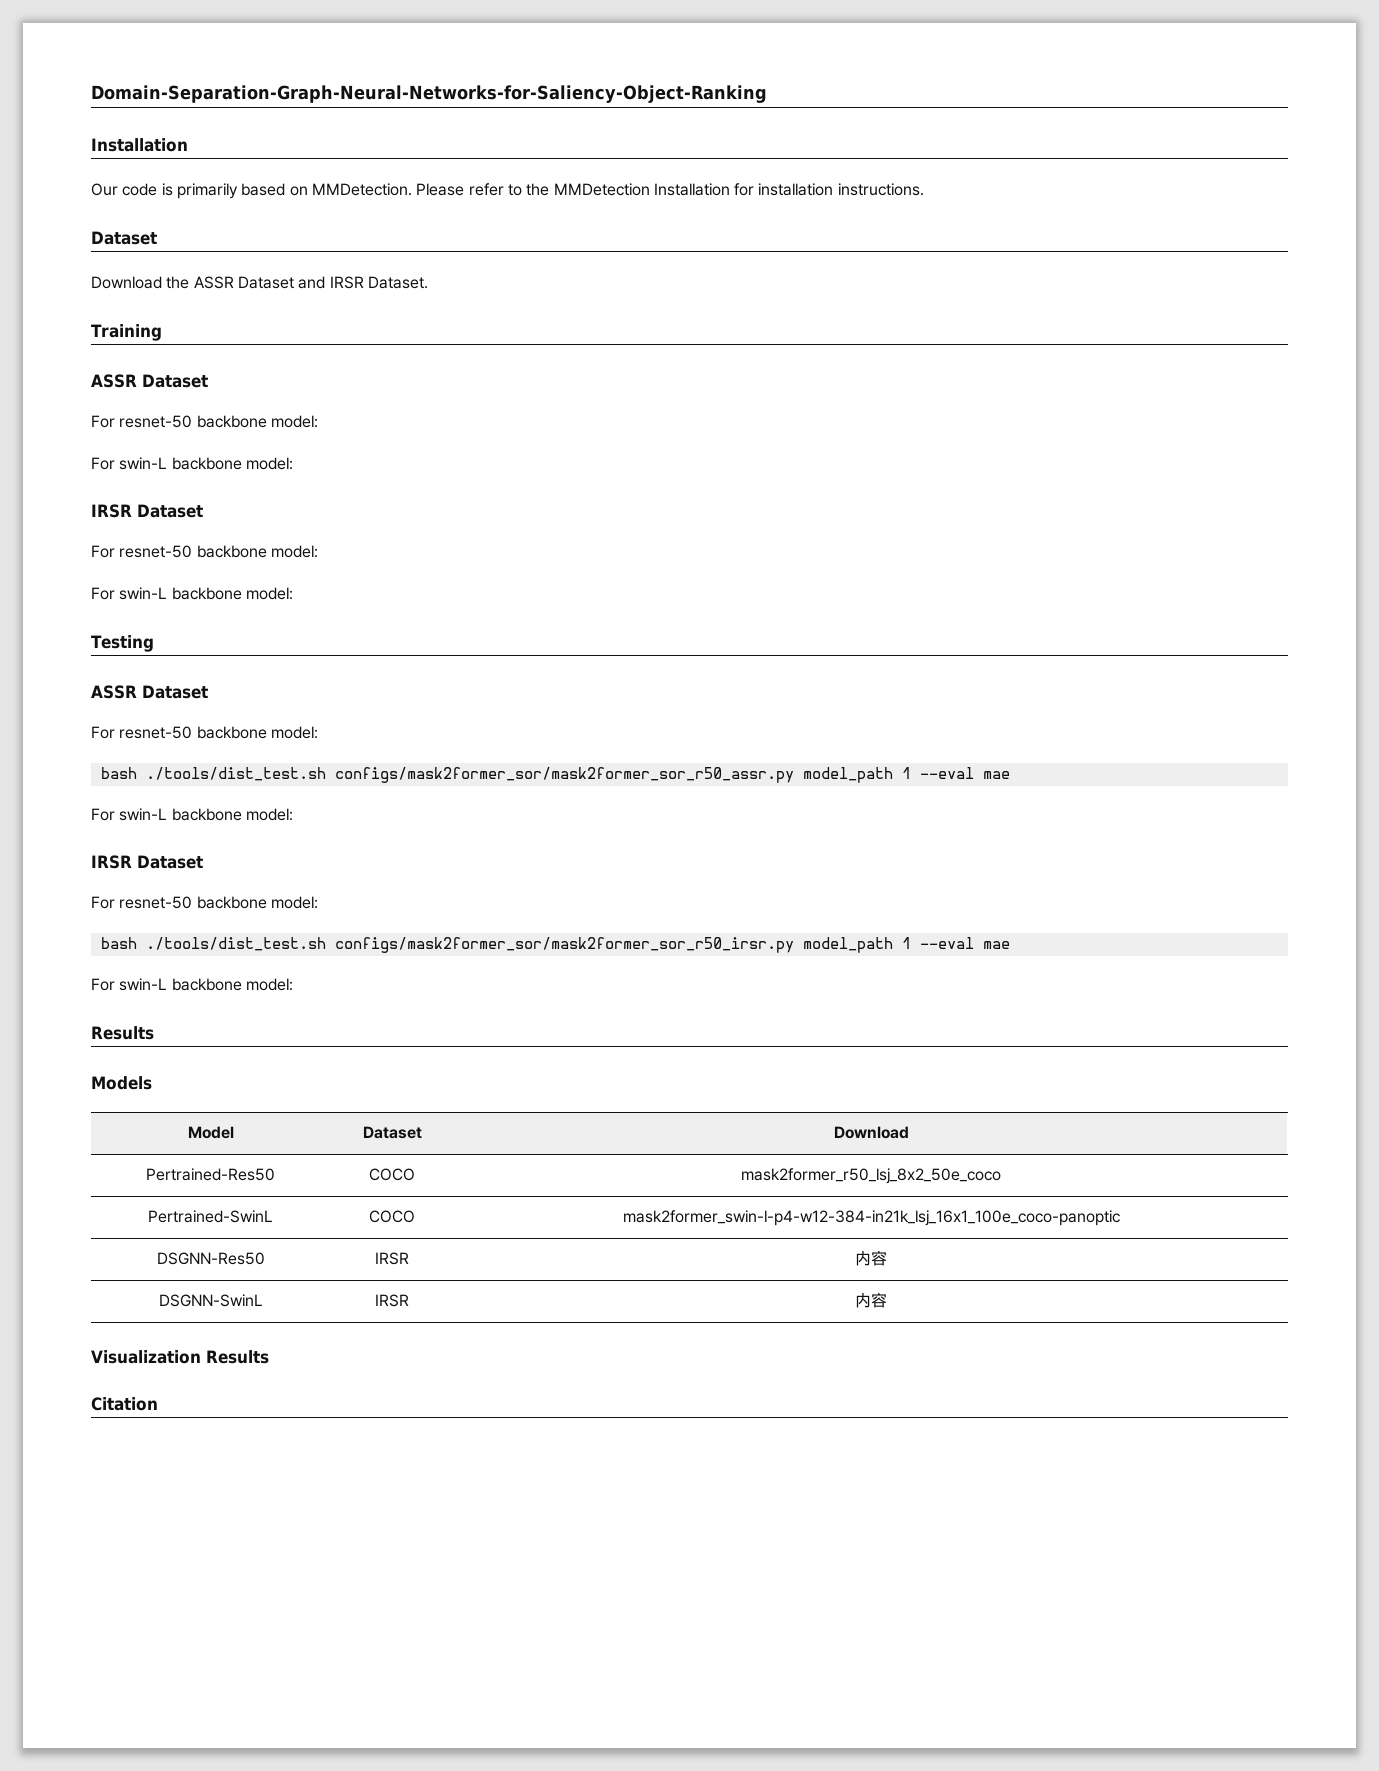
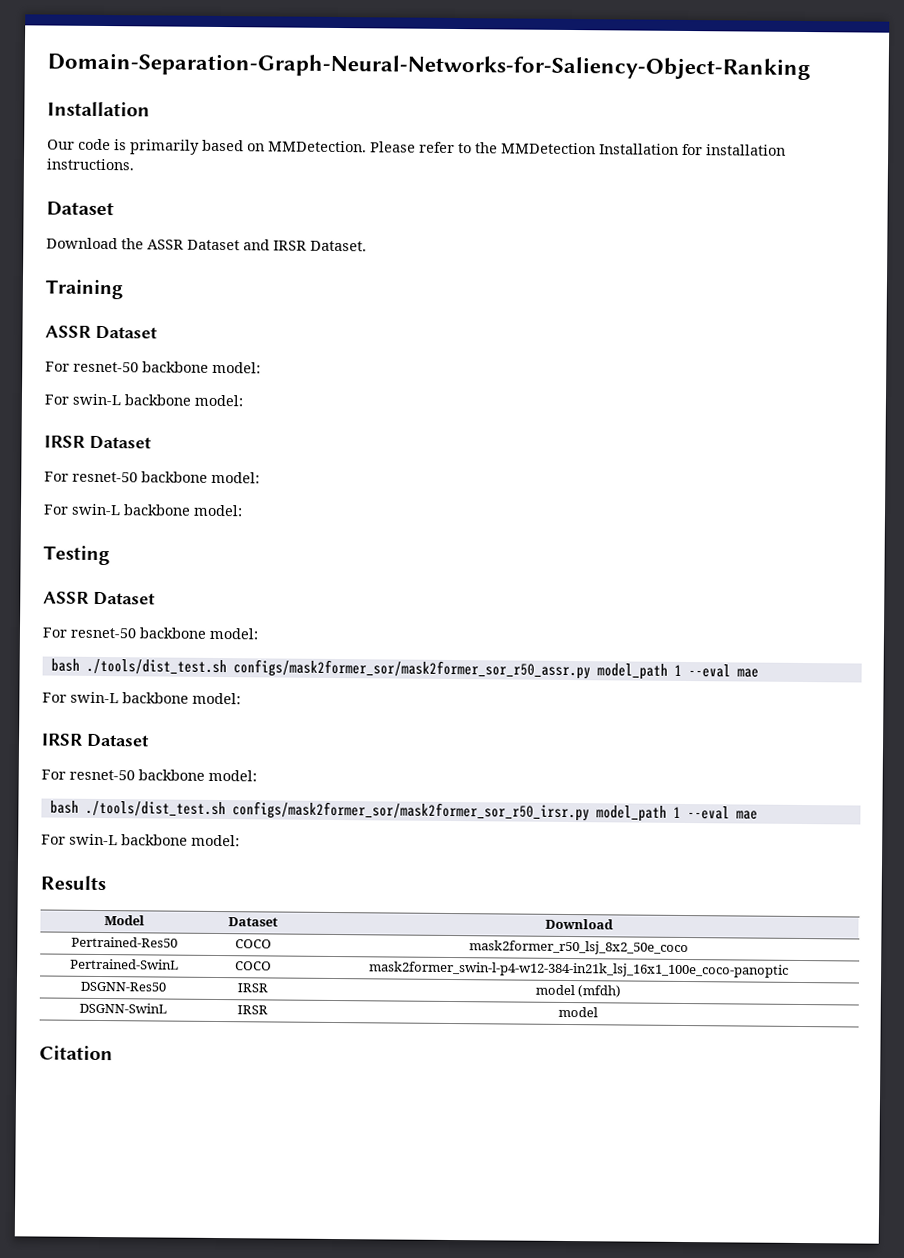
[91,1076,152,1090] // Models -> (106, 883) none
[855,1250,887,1266] 内容 -> [534,984,622,998] model (mfdh)
[855,1292,887,1308] [91,1350,269,1364] 内容 // Visualization Results -> [558,1006,598,1018] model

